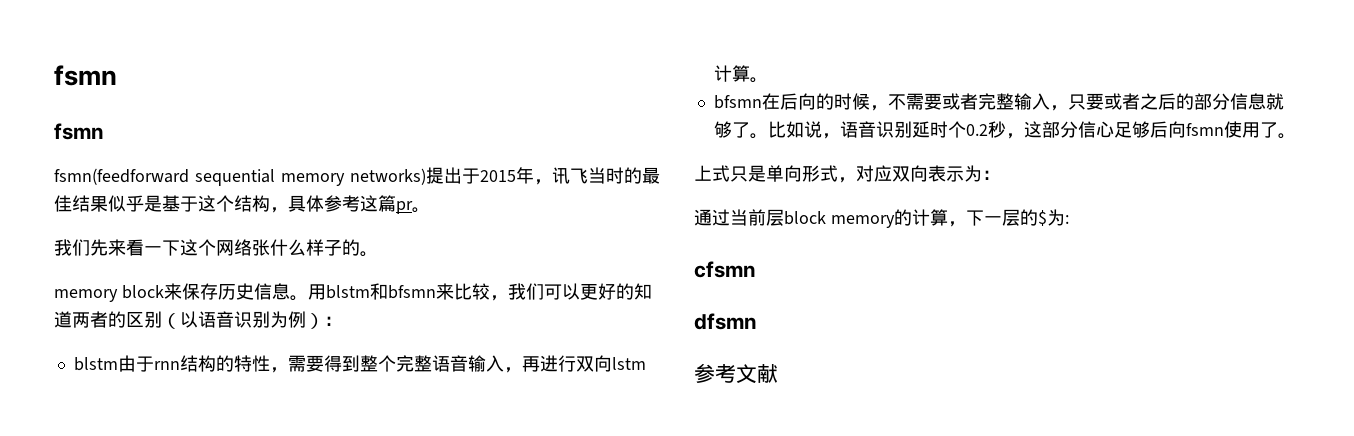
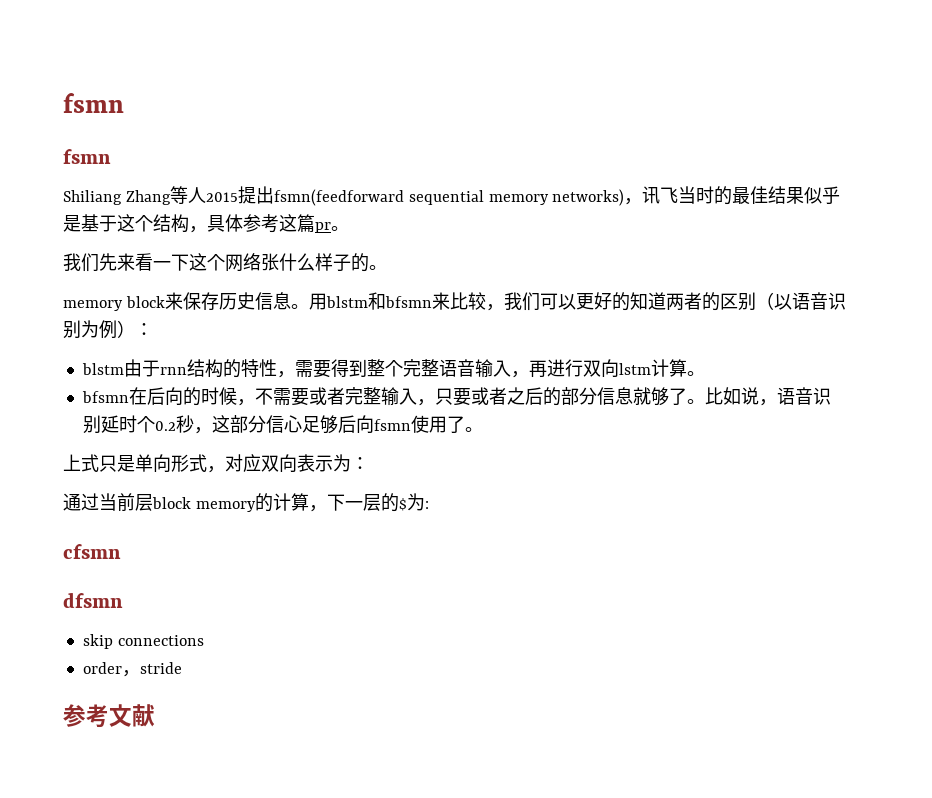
(104, 131) none -> [63,186,274,205] Shiliang Zhang等人2015提出
[426,167,534,184] 提出于2015年 -> (625, 197) none
(757, 321) none -> [82,634,204,649] [82,662,182,677] // skip connections // order，stride

